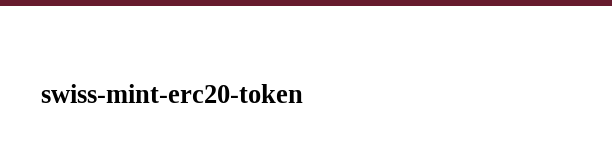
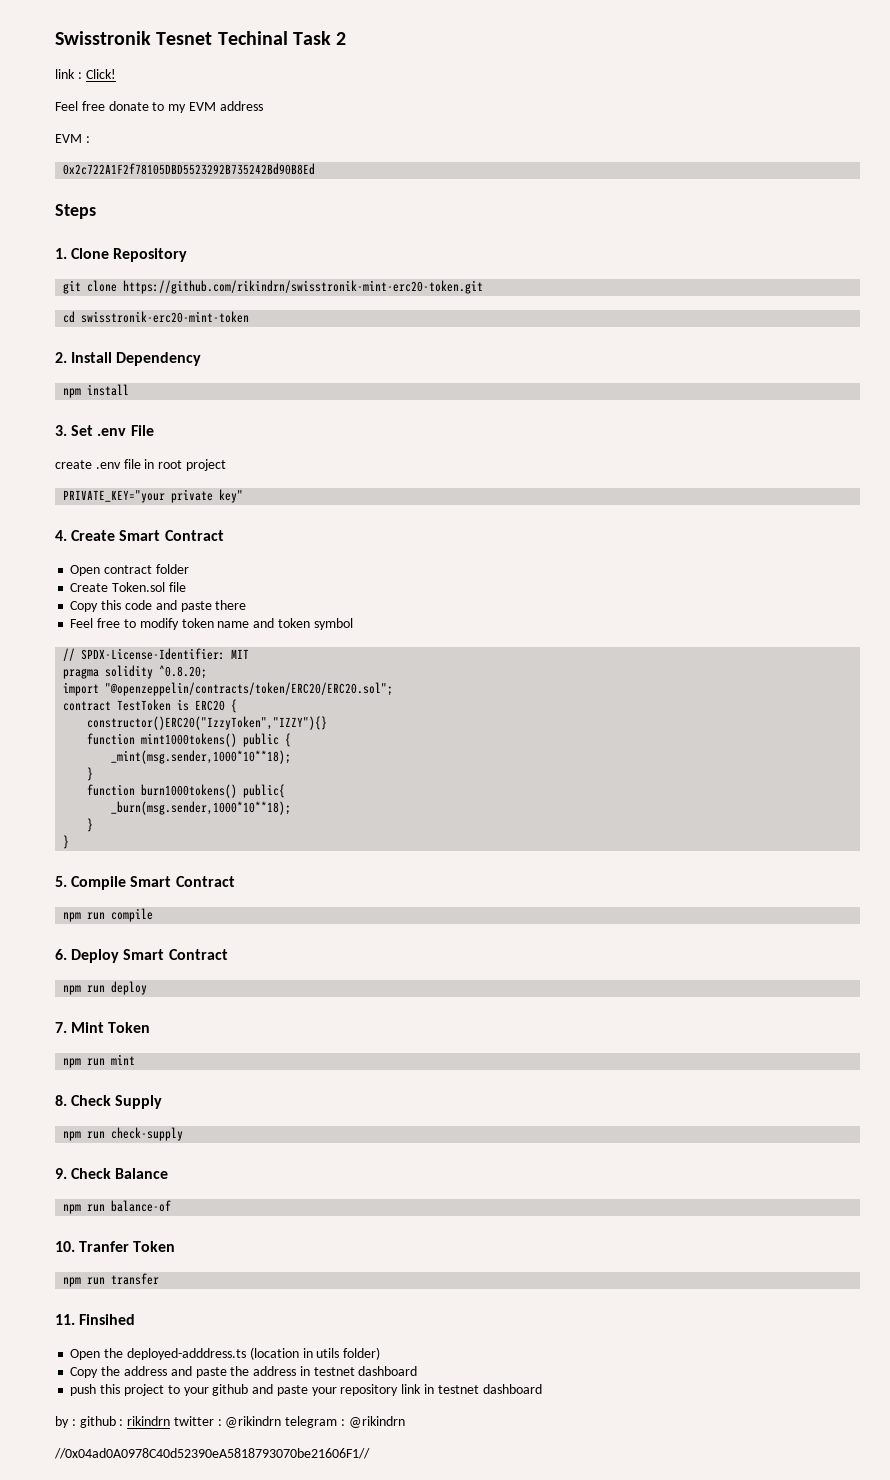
[41,84,303,103] swiss-mint-erc20-token -> [55,31,347,45] [55,69,116,79] [55,101,263,113] [55,134,90,143] [63,163,316,175] [55,204,96,219] [55,248,188,262] [63,280,484,294] [63,311,250,323] [55,352,202,366] [63,384,130,398] [55,425,154,436] [55,459,226,471] [63,489,244,503] [55,530,224,541] [70,564,189,576] [70,582,186,592] [70,600,247,612] [70,618,353,630] [63,648,250,661] [63,665,208,679] [63,682,394,696] [63,699,238,713] [87,716,328,730] [87,733,292,747] [111,750,292,764] [87,767,94,781] [87,784,286,798] [111,801,292,815] [87,818,94,832] [63,835,70,849] [55,876,235,890] [63,908,154,922] [55,949,228,963] [63,981,148,995] [55,1022,151,1033] [63,1054,136,1068] [55,1095,163,1109] [63,1127,184,1141] [55,1168,169,1179] [63,1200,172,1214] [55,1241,176,1252] [63,1273,160,1287] [55,1314,136,1325] [70,1347,381,1360] [70,1366,418,1378] [70,1384,542,1396] [55,1416,405,1428] [54,1448,370,1459] Swisstronik Tesnet Techinal Task 2 // link : Click! // Feel free donate to my EVM address // EVM : // 0x2c722A1F2f78105DBD5523292B735242Bd90B8Ed // Steps // 1. Clone Repository // git clone https://github.com/rikindrn/swisstronik-mint-erc20-token.git // cd swisstronik-erc20-mint-token // 2. Install Dependency // npm install // 3. Set .env File // create .env file in root project // PRIVATE_KEY="your private key" // 4. Create Smart Contract // Open contract folder // Create Token.sol file // Copy this code and paste there // Feel free to modify token name and token symbol // // SPDX-License-Identifier: MIT // pragma solidity ^0.8.20; // import "@openzeppelin/contracts/token/ERC20/ERC20.sol"; // contract TestToken is ERC20 { // constructor()ERC20("IzzyToken","IZZY"){} // function mint1000tokens() public { // _mint(msg.sender,1000*10**18); // } // function burn1000tokens() public{ // _burn(msg.sender,1000*10**18); // } // } // 5. Compile Smart Contract // npm run compile // 6. Deploy Smart Contract // npm run deploy // 7. Mint Token // npm run mint // 8. Check Supply // npm run check-supply // 9. Check Balance // npm run balance-of // 10. Tranfer Token // npm run transfer // 11. Finsihed // Open the deployed-adddress.ts (location in utils folder) // Copy the address and paste the address in testnet dashboard // push this project to your github and paste your repository link in testnet dashboard // by : github : rikindrn twitter : @rikindrn telegram : @rikindrn // //0x04ad0A0978C40d52390eA5818793070be21606F1//

